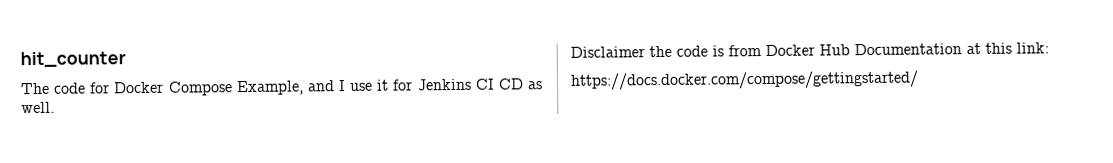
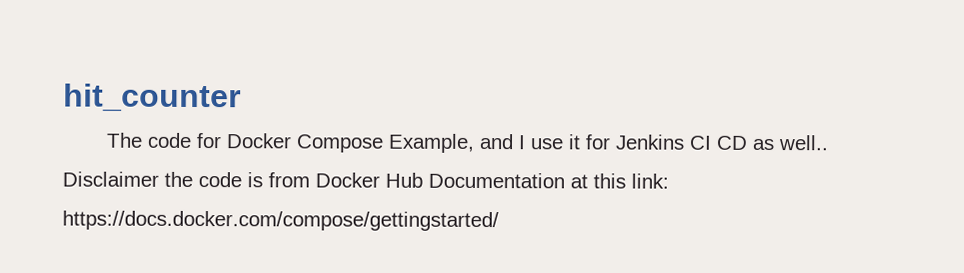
[21,101,55,114] well. -> [778,135,830,151] well..

